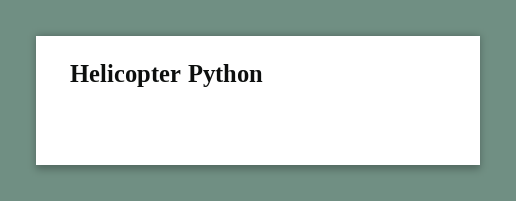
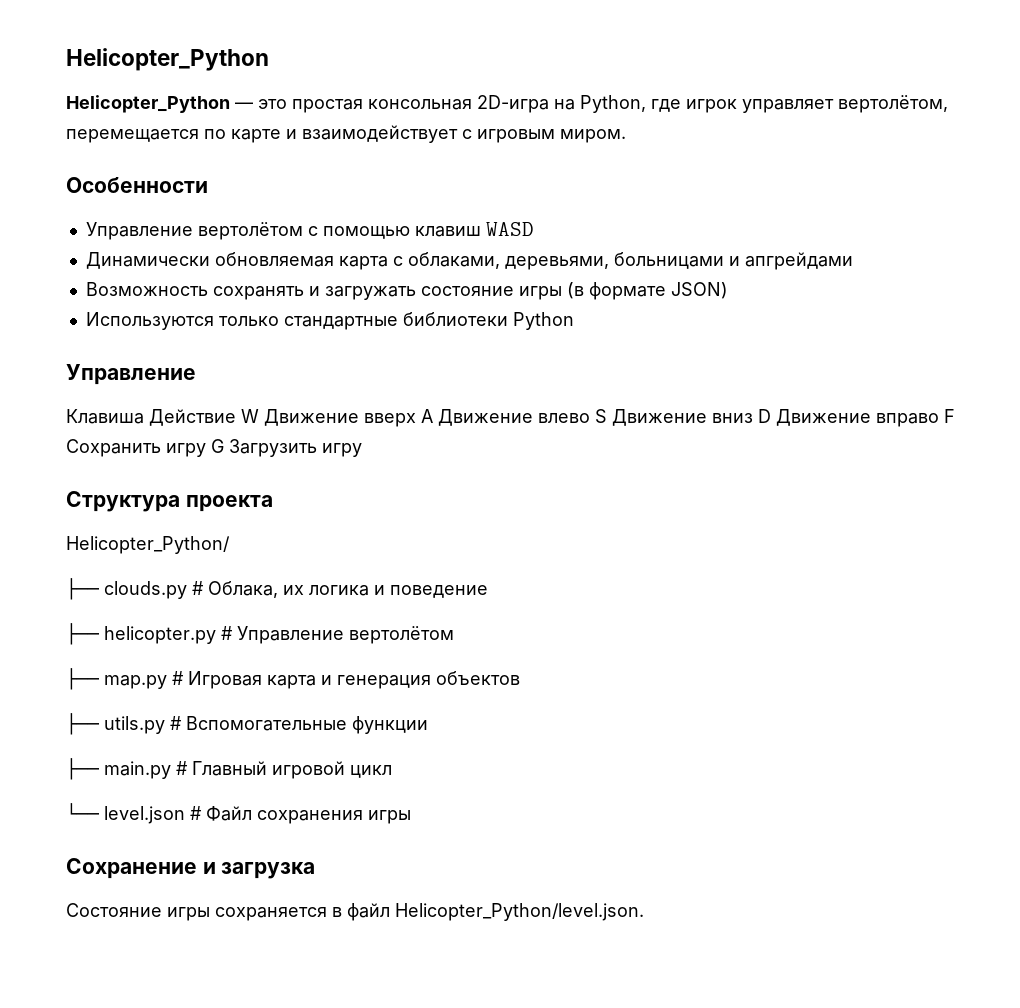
[70,64,263,87] Helicopter Python -> [66,48,269,71] [66,95,948,113] [66,125,626,143] [66,177,208,193] [85,222,534,240] [85,252,853,270] [85,282,728,300] [85,312,574,330] [66,364,196,385] [66,409,955,427] [66,439,362,457] [66,491,273,512] [66,536,230,554] [66,578,488,600] [66,623,454,645] [66,668,520,690] [66,713,428,735] [66,758,392,780] [66,803,411,824] [66,858,316,879] [66,903,644,921] Helicopter_Python // Helicopter_Python — это простая консольная 2D-игра на Python, где игрок управляет вертолётом, перемещается по карте и взаимодействует с игровым миром. // Особенности // Управление вертолётом с помощью клавиш WASD // Динамически обновляемая карта с облаками, деревьями, больницами и апгрейдами // Возможность сохранять и загружать состояние игры (в формате JSON) // Используются только стандартные библиотеки Python // Управление // Клавиша Действие W Движение вверх A Движение влево S Движение вниз D Движение вправо F Сохранить игру G Загрузить игру // Структура проекта // Helicopter_Python/ // ├── clouds.py # Облака, их логика и поведение // ├── helicopter.py # Управление вертолётом // ├── map.py # Игровая карта и генерация объектов // ├── utils.py # Вспомогательные функции // ├── main.py # Главный игровой цикл // └── level.json # Файл сохранения игры // Сохранение и загрузка // Состояние игры сохраняется в файл Helicopter_Python/level.json.

